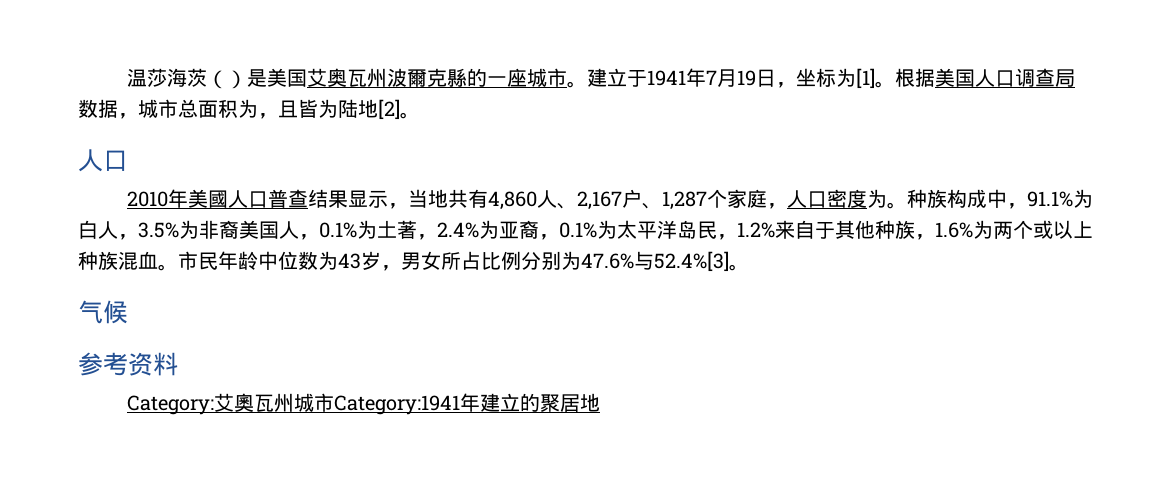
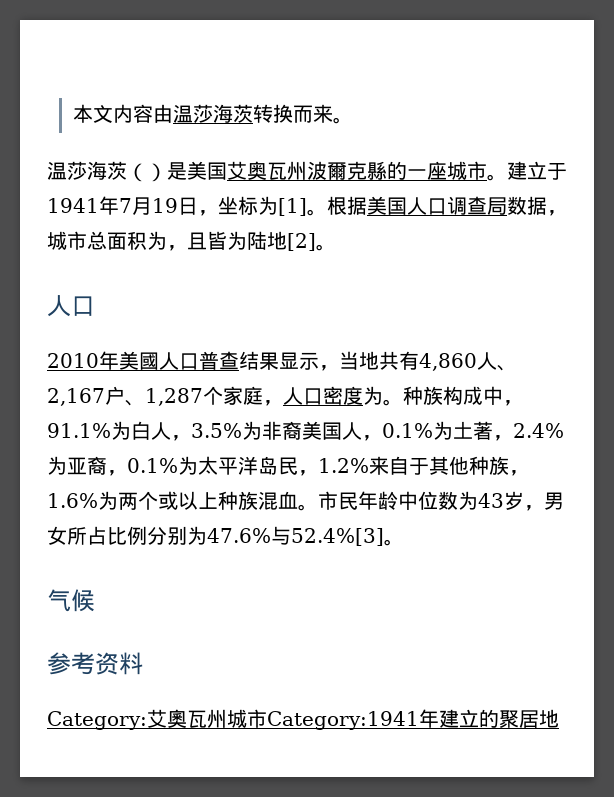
(126, 77) none -> [72,104,353,124] 本文内容由温莎海茨转换而来。 //

